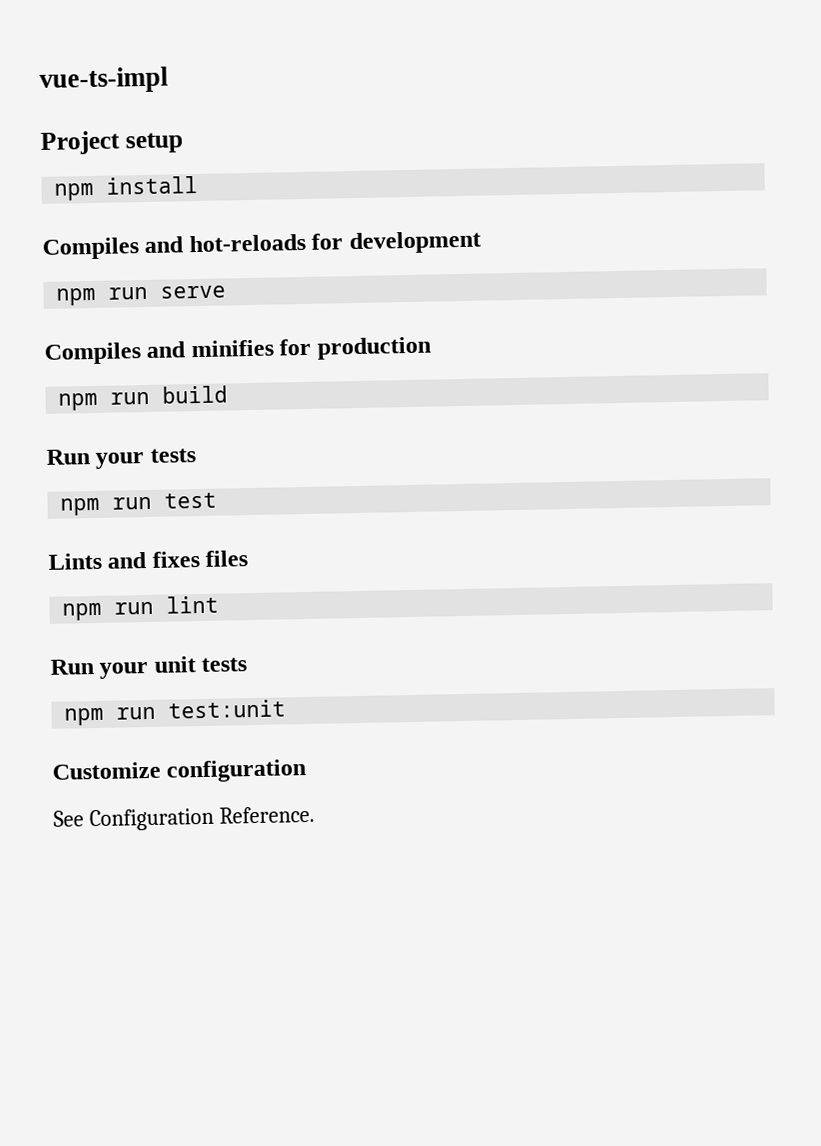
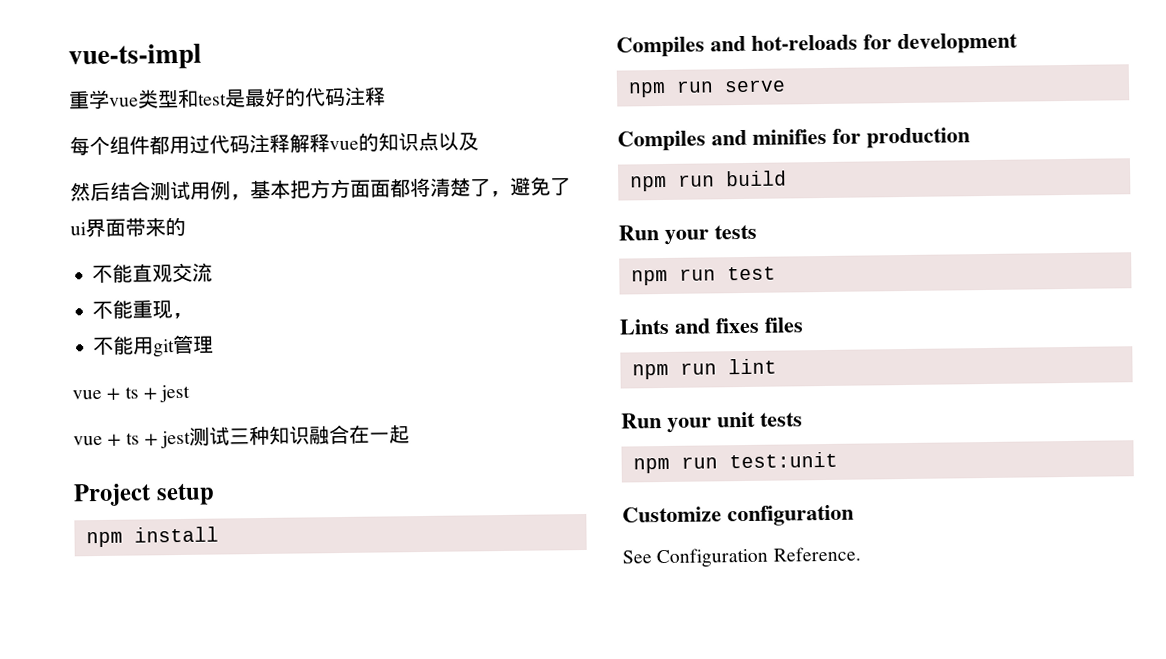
(168, 80) none -> [69,86,386,110] [69,131,479,156] [70,176,571,202] [70,216,186,238] [92,262,214,284] [92,299,194,320] [93,334,215,358] [72,384,191,403] [73,424,411,449] // 重学vue类型和test是最好的代码注释 // 每个组件都用过代码注释解释vue的知识点以及 // 然后结合测试用例，基本把方方面面都将清楚了，避免了ui界面带来的 // 不能直观交流 // 不能重现， // 不能用git管理 // vue + ts + jest // vue + ts + jest测试三种知识融合在一起

